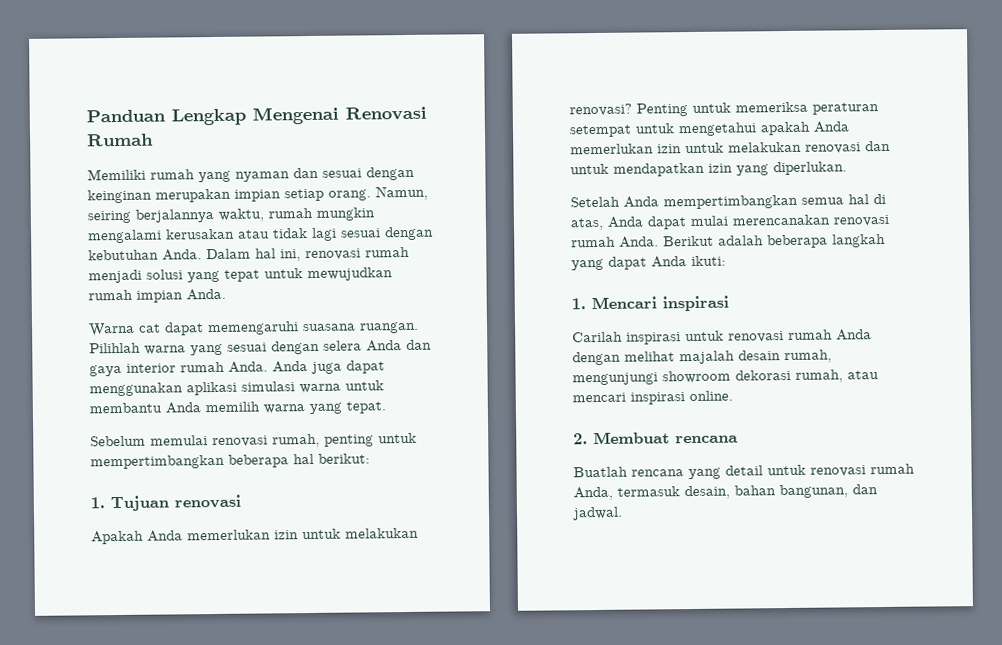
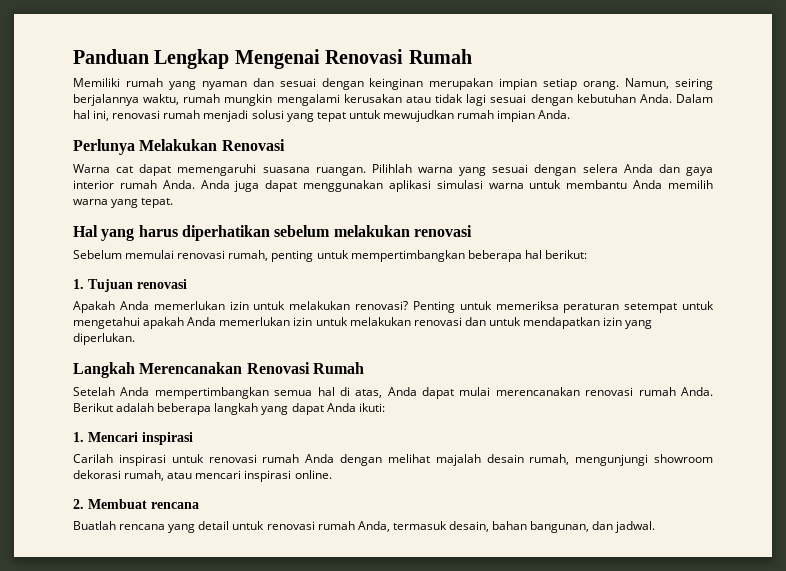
(226, 294) none -> [73,139,285,155] // Perlunya Melakukan Renovasi
(386, 407) none -> [73,225,472,241] // Hal yang harus diperhatikan sebelum melakukan renovasi
(847, 168) none -> [73,362,364,378] // Langkah Merencanakan Renovasi Rumah

